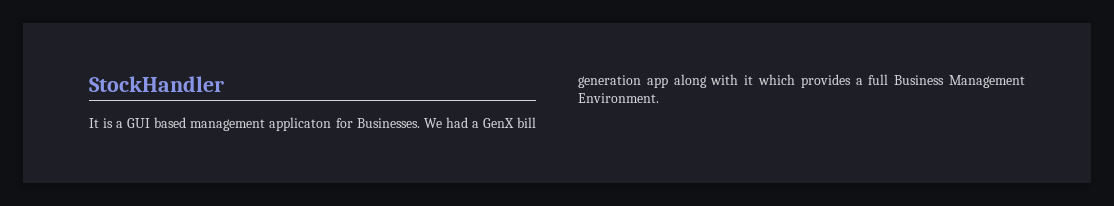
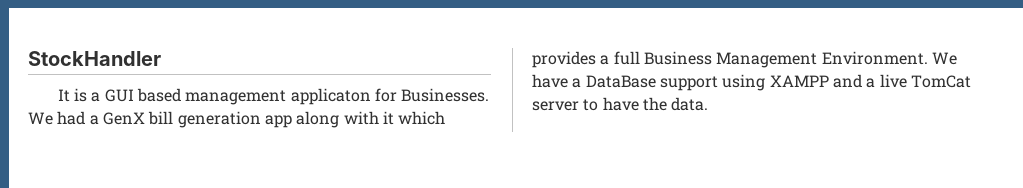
(659, 98) none -> [931,52,957,65] [532,74,971,91] [532,97,709,111] We have a DataBase support using XAMPP and a live TomCat server to have the data.

